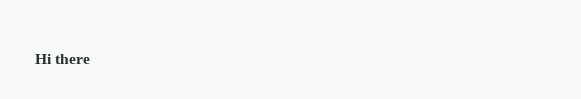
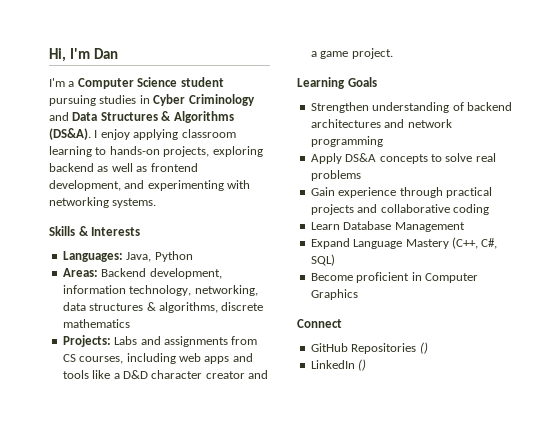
[35,54,91,64] Hi there -> [49,48,118,62] [49,77,224,89] [49,94,255,106] [49,111,234,123] [49,128,236,140] [49,146,263,157] [49,163,198,172] [49,180,251,191] [49,197,157,208] [49,226,141,236] [62,251,193,262] [62,268,222,279] [62,285,258,296] [62,302,264,313] [62,319,130,328] [62,335,258,347] [62,353,253,364] [62,370,268,379] [310,48,393,59] [297,77,377,89] [310,102,512,113] [310,119,452,128] [310,136,383,147] [310,153,496,164] [310,170,361,181] [310,187,492,198] [310,204,489,215] [310,221,465,232] [310,237,498,249] [310,254,335,266] [310,272,478,283] [310,289,358,300] [297,319,342,328] [310,342,428,354] [310,359,367,371] Hi, I'm Dan // I'm a Computer Science student pursuing studies in Cyber Criminology and Data Structures & Algorithms (DS&A). I enjoy applying classroom learning to hands-on projects, exploring backend as well as frontend development, and experimenting with networking systems. // Skills & Interests // Languages: Java, Python // Areas: Backend development, information technology, networking, data structures & algorithms, discrete mathematics // Projects: Labs and assignments from CS courses, including web apps and tools like a D&D character creator and a game project. // Learning Goals // Strengthen understanding of backend architectures and network programming // Apply DS&A concepts to solve real problems // Gain experience through practical projects and collaborative coding // Learn Database Management // Expand Language Mastery (C++, C#, SQL) // Become proficient in Computer Graphics // Connect // GitHub Repositories () // LinkedIn ()

